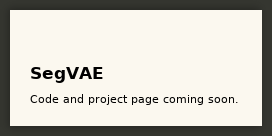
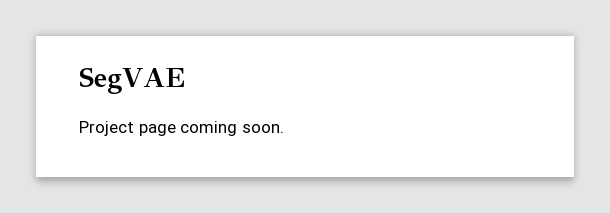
[30,94,128,105] Code and project -> [79,121,134,136] Project

